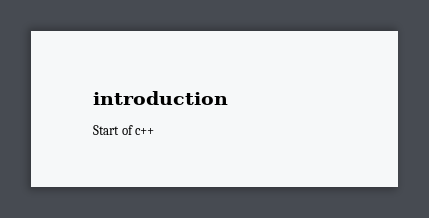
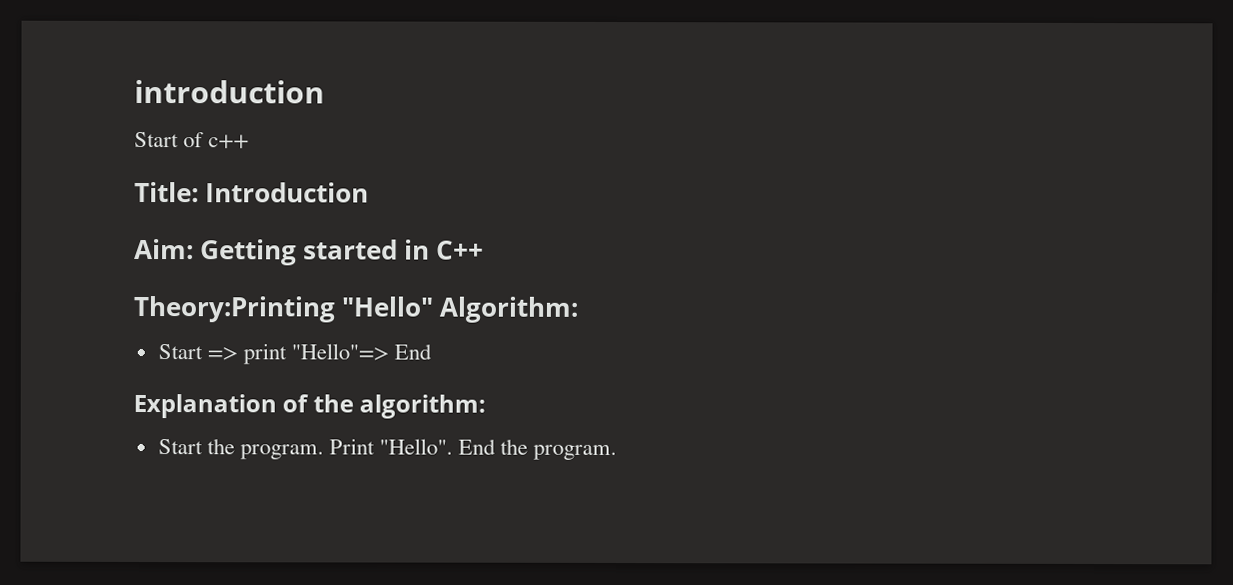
(155, 131) none -> [134,181,370,203] [134,238,485,266] [133,295,579,323] [157,343,433,365] [133,393,487,419] [157,438,618,461] // Title: Introduction // Aim: Getting started in C++ // Theory:Printing "Hello" Algorithm: // Start => print "Hello"=> End // Explanation of the algorithm: // Start the program. Print "Hello". End the program.

